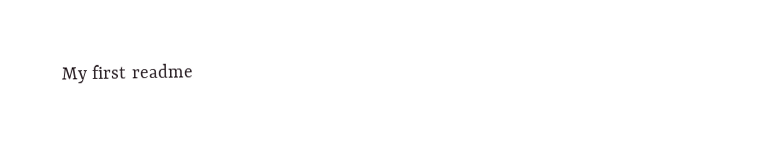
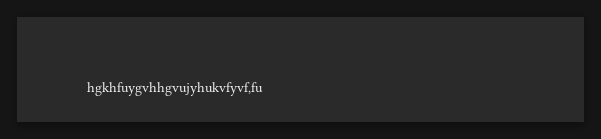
[61,63,194,84] My first readme -> [87,82,263,96] hgkhfuygvhhgvujyhukvfyvf,fu

